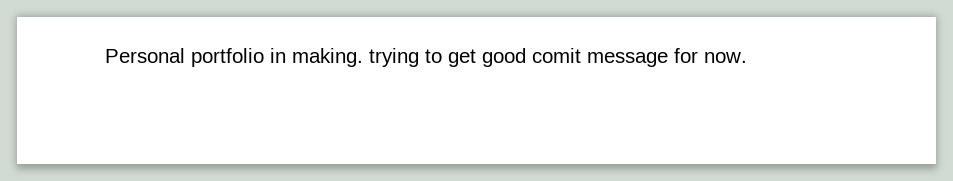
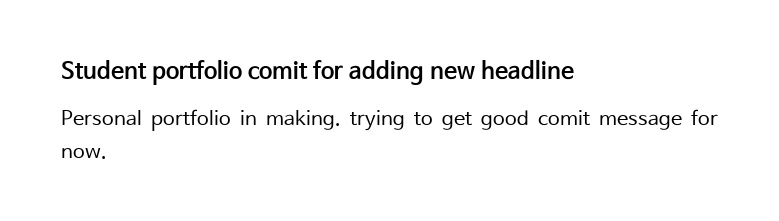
(105, 55) none -> [61,59,575,85] Student portfolio comit for adding new headline //

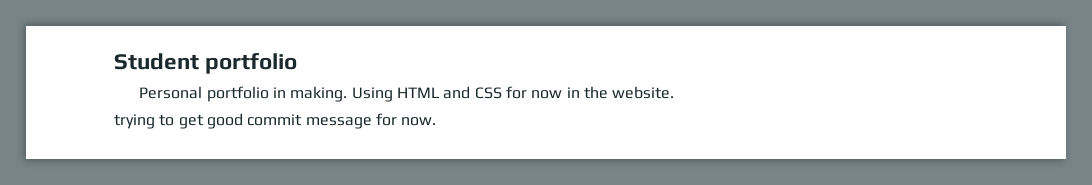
[248,59,575,85] comit for adding new headline -> (298, 63) none
(341, 120) none -> [351,86,675,102] Using HTML and CSS for now in the website. //
[538,110,590,126] comit -> [247,114,303,126] commit

